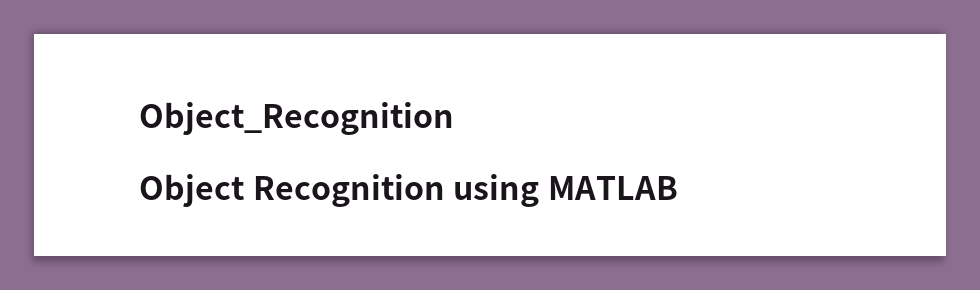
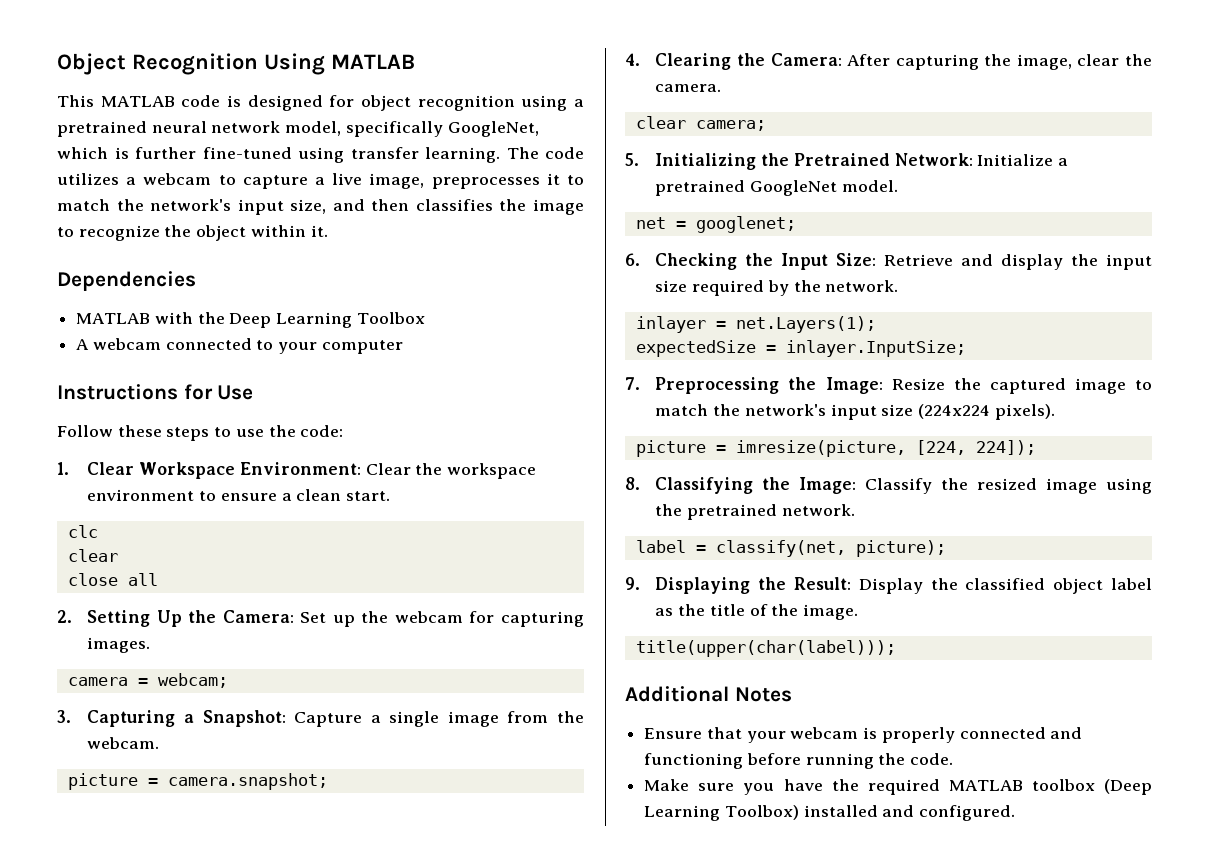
[139,102,454,136] Object_Recognition // -> (57, 64) none
[453,174,678,208] using MATLAB -> [264,53,415,75] [57,95,584,111] [57,121,539,137] [57,147,584,163] [57,173,584,189] [57,199,584,215] [57,225,328,241] [57,271,196,291] [76,312,425,328] [76,338,403,354] [57,384,254,400] [57,425,344,441] [57,462,536,479] [87,489,391,501] [67,525,98,538] [67,549,118,562] [67,573,158,586] [57,610,584,627] [87,637,151,653] [67,673,228,688] [57,710,584,727] [87,737,160,749] [67,773,328,790] [625,53,1152,70] [655,84,722,92] [635,116,766,131] [625,153,1069,170] [655,180,898,196] [635,216,796,233] [625,253,1152,270] [655,280,899,296] [635,316,876,333] [635,340,966,357] [625,377,1152,394] [655,404,1055,420] [635,440,1036,457] [625,477,1152,494] [655,504,855,520] [635,540,946,557] [625,577,1152,594] [655,604,859,620] [635,640,896,657] [625,686,792,702] [644,727,1083,743] [644,753,954,769] [644,779,1152,795] [644,805,1016,821] Using MATLAB // This MATLAB code is designed for object recognition using a pretrained neural network model, specifically GoogleNet, which is further fine-tuned using transfer learning. The code utilizes a webcam to capture a live image, preprocesses it to match the network's input size, and then classifies the image to recognize the object within it. // Dependencies // MATLAB with the Deep Learning Toolbox // A webcam connected to your computer // Instructions for Use // Follow these steps to use the code: // 1. Clear Workspace Environment: Clear the workspace environment to ensure a clean start. // clc // clear // close all // 2. Setting Up the Camera: Set up the webcam for capturing images. // camera = webcam; // 3. Capturing a Snapshot: Capture a single image from the webcam. // picture = camera.snapshot; // 4. Clearing the Camera: After capturing the image, clear the camera. // clear camera; // 5. Initializing the Pretrained Network: Initialize a pretrained GoogleNet model. // net = googlenet; // 6. Checking the Input Size: Retrieve and display the input size required by the network. // inlayer = net.Layers(1); // expectedSize = inlayer.InputSize; // 7. Preprocessing the Image: Resize the captured image to match the network's input size (224x224 pixels). // picture = imresize(picture, [224, 224]); // 8. Classifying the Image: Classify the resized image using the pretrained network. // label = classify(net, picture); // 9. Displaying the Result: Display the classified object label as the title of the image. // title(upper(char(label))); // Additional Notes // Ensure that your webcam is properly connected and functioning before running the code. // Make sure you have the required MATLAB toolbox (Deep Learning Toolbox) installed and configured.

